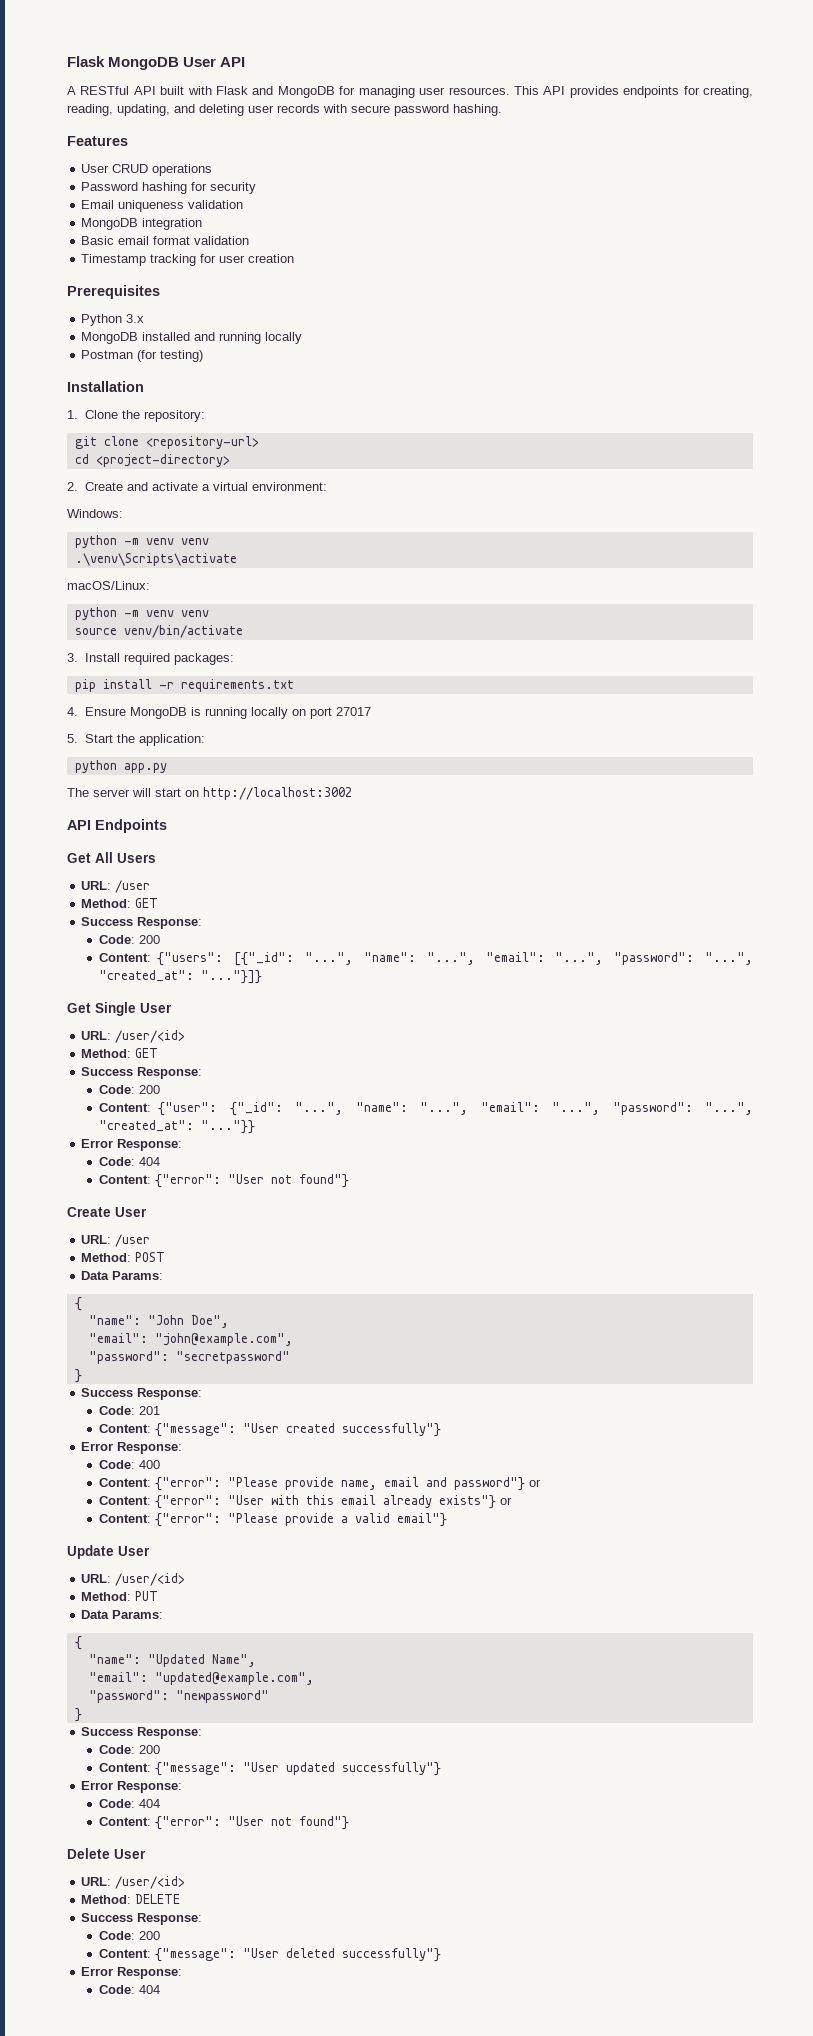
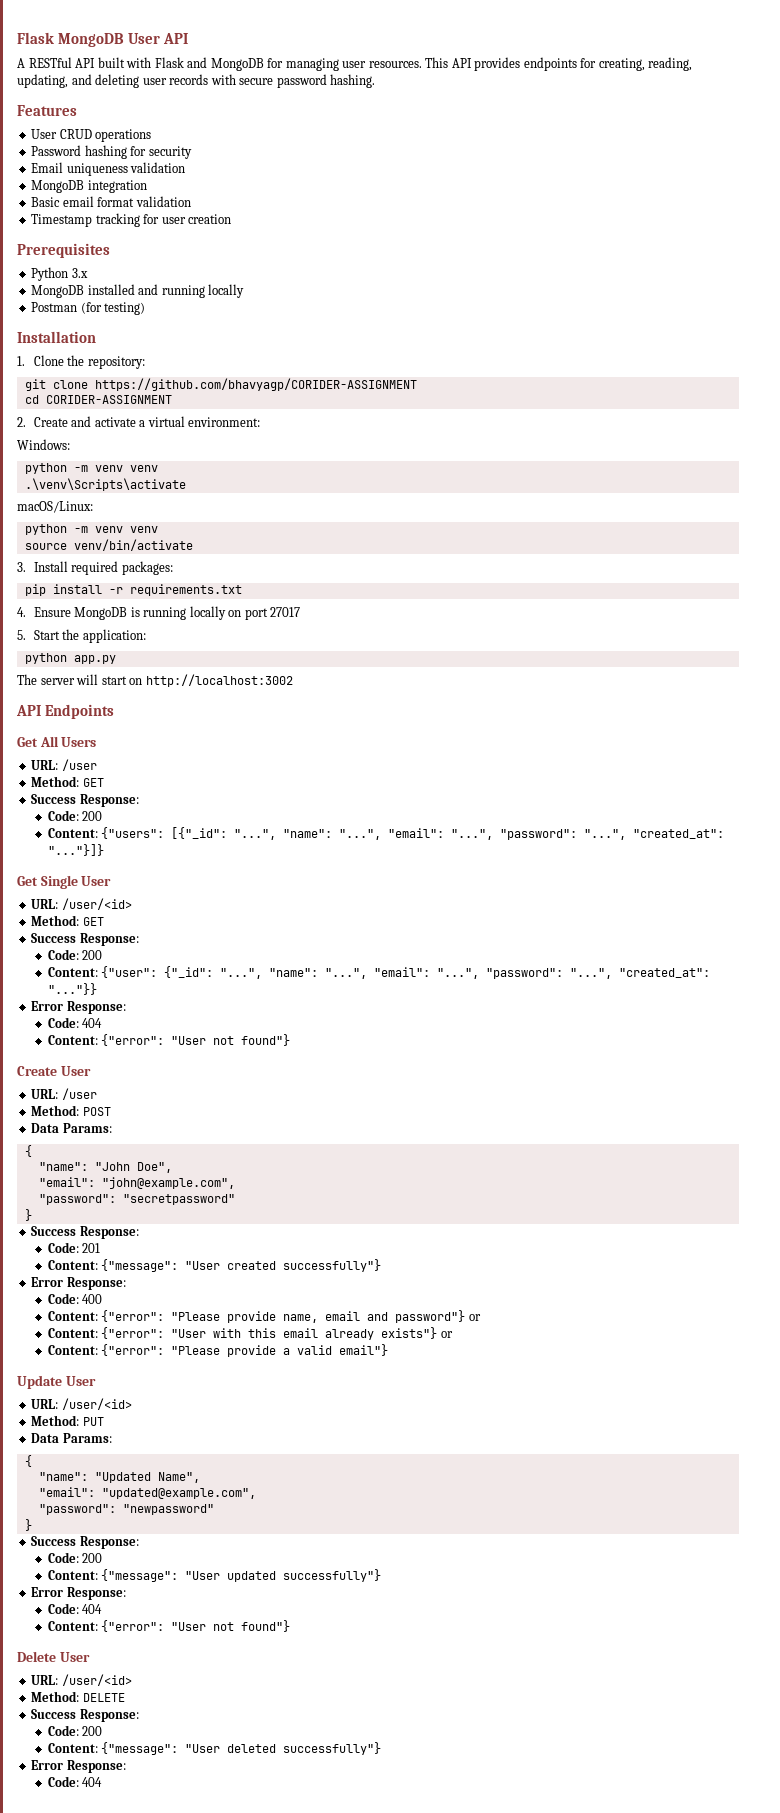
[145,436,259,449] <repository-url> -> [94,378,417,391] https://github.com/bhavyagp/CORIDER-ASSIGNMENT
[95,454,230,467] <project-directory> -> [45,395,172,404] CORIDER-ASSIGNMENT

